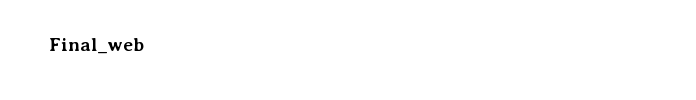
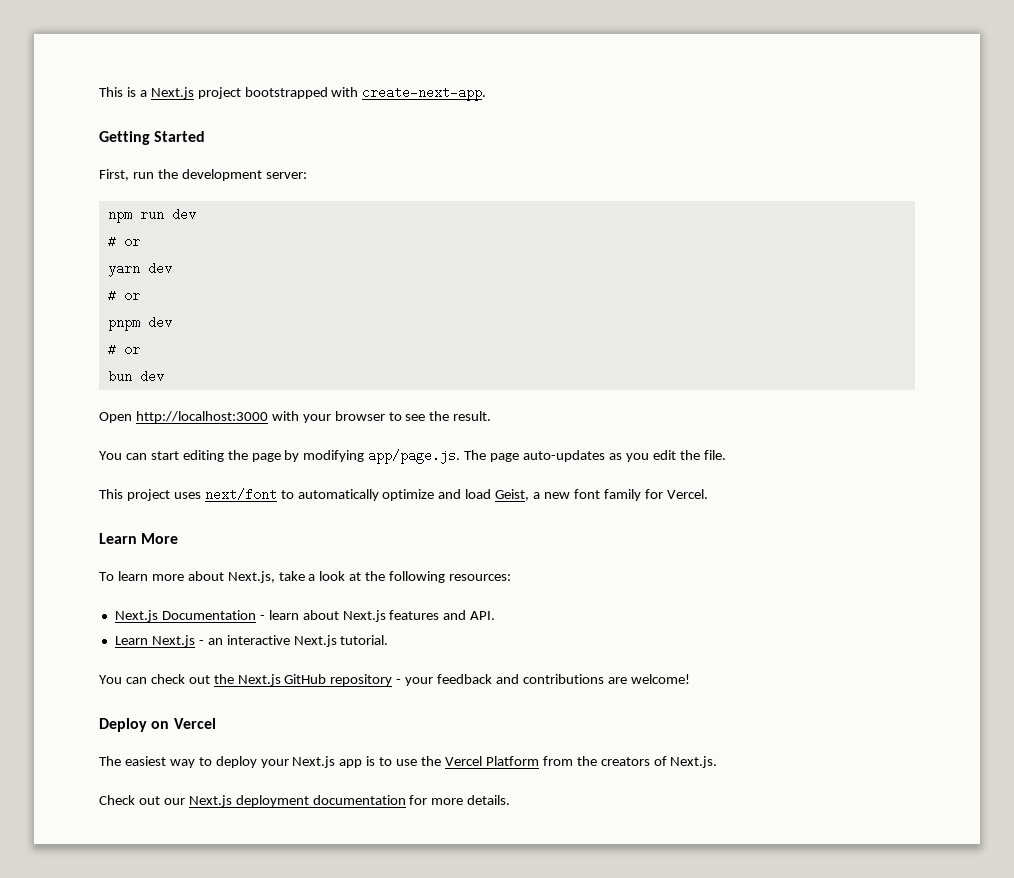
[49,38,144,54] Final_web -> [99,86,487,101] [99,131,206,145] [99,169,307,181] [107,208,196,223] [107,235,140,248] [107,262,172,277] [107,289,140,302] [107,316,172,331] [107,343,140,356] [107,370,164,383] [99,411,492,423] [99,449,726,464] [99,488,708,501] [99,533,179,544] [99,571,512,583] [114,610,496,622] [114,635,389,647] [99,674,690,686] [99,718,216,732] [99,756,718,768] [99,795,511,807] This is a Next.js project bootstrapped with create-next-app. // Getting Started // First, run the development server: // npm run dev // # or // yarn dev // # or // pnpm dev // # or // bun dev // Open http://localhost:3000 with your browser to see the result. // You can start editing the page by modifying app/page.js. The page auto-updates as you edit the file. // This project uses next/font to automatically optimize and load Geist, a new font family for Vercel. // Learn More // To learn more about Next.js, take a look at the following resources: // Next.js Documentation - learn about Next.js features and API. // Learn Next.js - an interactive Next.js tutorial. // You can check out the Next.js GitHub repository - your feedback and contributions are welcome! // Deploy on Vercel // The easiest way to deploy your Next.js app is to use the Vercel Platform from the creators of Next.js. // Check out our Next.js deployment documentation for more details.

